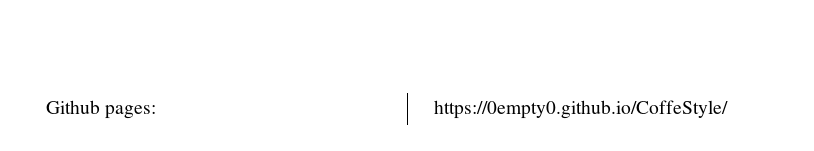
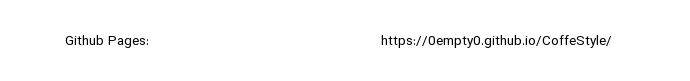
[105,105,157,119] pages: -> [108,36,149,48] Pages:

